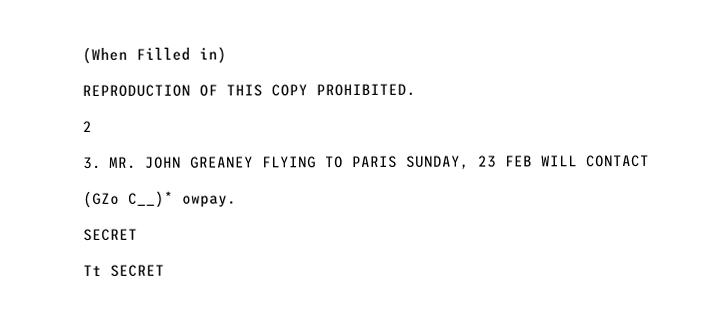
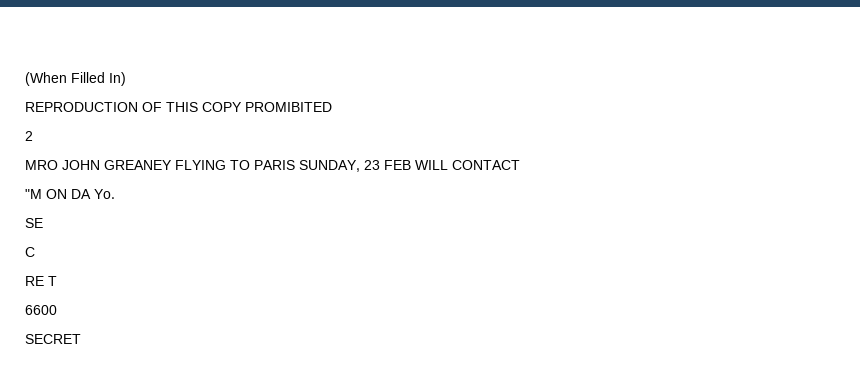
[199,46,227,64] in) -> [109,72,126,86] In)
[316,83,416,97] PROHIBITED. -> [245,102,332,112] PROMIBITED
[82,156,137,169] 3. MR. -> [25,160,58,170] MRO
[83,190,237,208] [83,228,138,241] [83,264,165,277] (GZo C__)* owpay. // SECRET // Tt SECRET -> [25,189,115,199] [25,218,43,228] [25,247,35,257] [25,276,57,286] [25,305,57,315] [25,334,81,344] "M ON DA Yo. // SE // C // RE T // 6600 // SECRET

